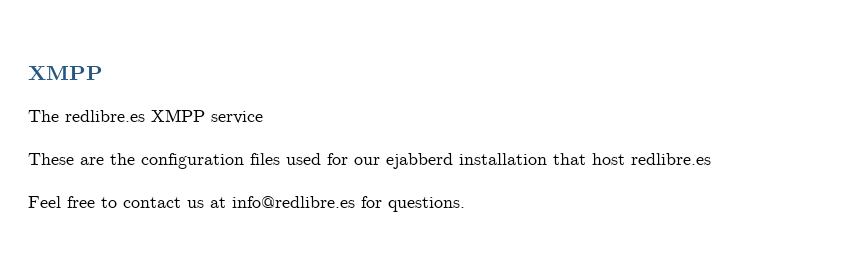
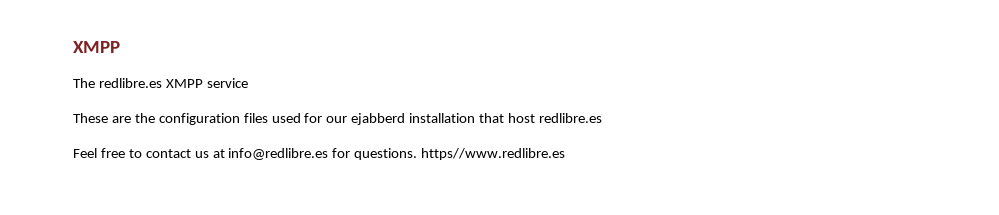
(465, 204) none -> [421,148,566,160] https//www.redlibre.es

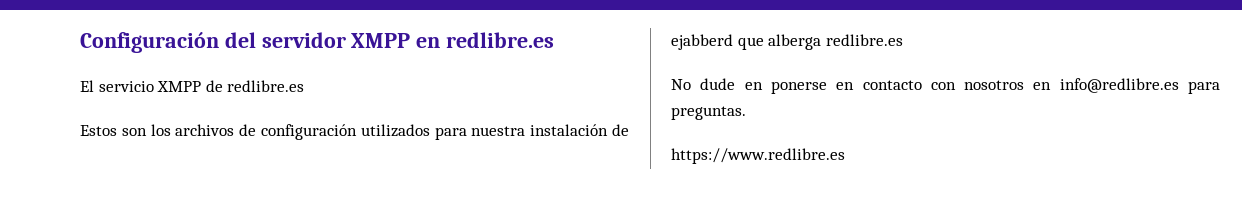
[73,41,120,53] [73,78,248,88] [73,113,602,125] [73,148,566,160] XMPP // The redlibre.es XMPP service // These are the configuration files used for our ejabberd installation that host redlibre.es // Feel free to contact us at info@redlibre.es for questions. https//www.redlibre.es -> [80,32,555,53] [80,80,305,92] [80,124,629,140] [671,34,903,50] [671,78,1220,94] [671,106,746,120] [671,148,845,164] Configuración del servidor XMPP en redlibre.es // El servicio XMPP de redlibre.es // Estos son los archivos de configuración utilizados para nuestra instalación de ejabberd que alberga redlibre.es // No dude en ponerse en contacto con nosotros en info@redlibre.es para preguntas. // https://www.redlibre.es

